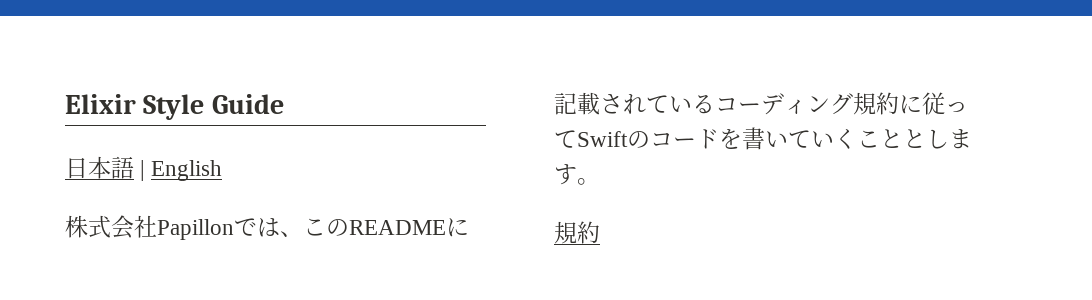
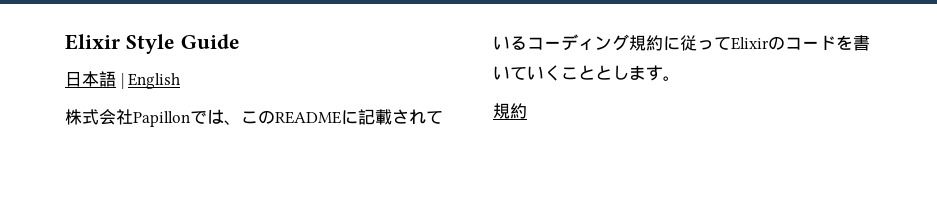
[577,131,628,147] Swift -> [731,37,769,50] Elixir

